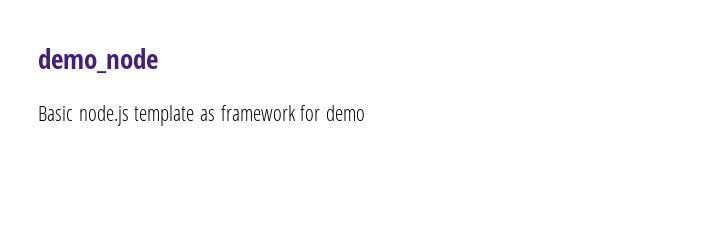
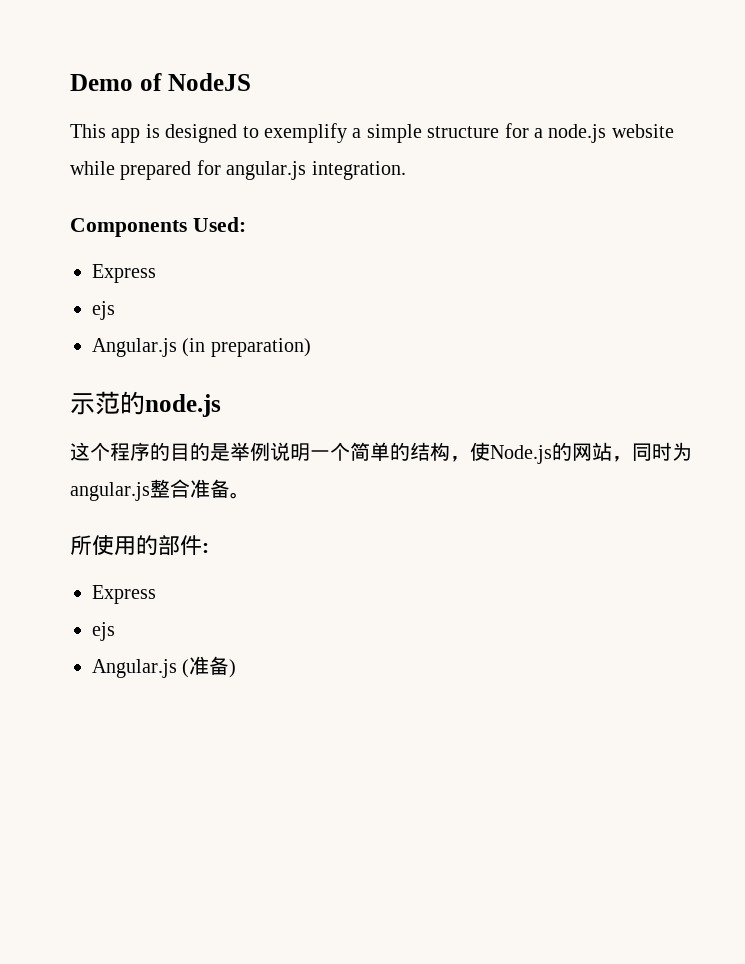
[38,48,158,73] [38,105,366,126] demo_node // Basic node.js template as framework for demo -> [70,73,251,91] [70,123,674,143] [70,160,406,180] [70,217,246,237] [92,264,156,283] [92,301,115,320] [92,338,311,357] [70,391,221,417] [70,442,692,464] [70,479,250,501] [70,535,209,555] [92,585,156,604] [92,622,115,641] [92,656,237,678] Demo of NodeJS // This app is designed to exemplify a simple structure for a node.js website while prepared for angular.js integration. // Components Used: // Express // ejs // Angular.js (in preparation) // 示范的node.js // 这个程序的目的是举例说明一个简单的结构，使Node.js的网站，同时为angular.js整合准备。 // 所使用的部件: // Express // ejs // Angular.js (准备)

